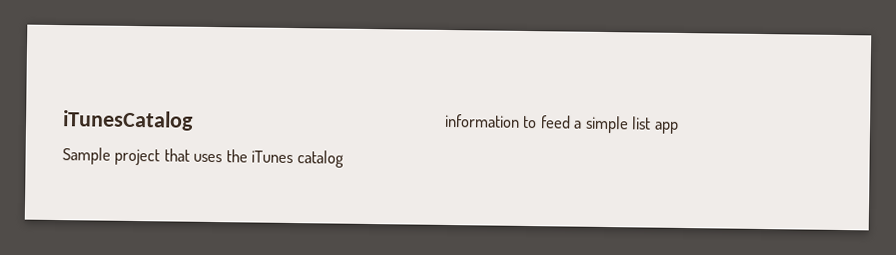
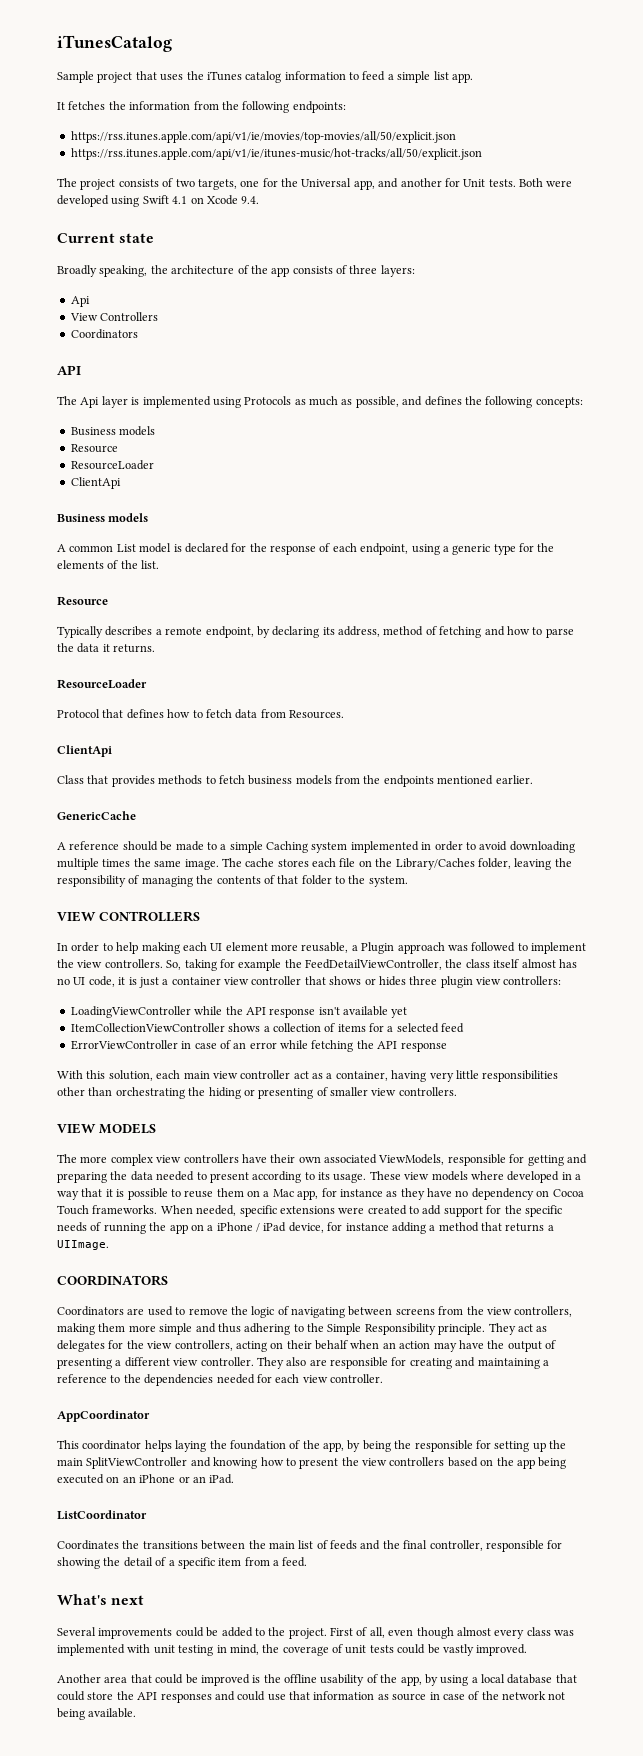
[653,121,679,134] app -> [451,73,473,83] [57,101,346,113] [70,131,456,143] [70,148,482,160] [57,178,573,190] [57,195,260,207] [57,233,155,243] [57,265,415,277] [70,296,90,307] [69,312,159,321] [70,329,138,339] [57,365,81,375] [57,396,583,408] [70,426,156,436] [70,444,118,453] [70,460,154,470] [70,477,121,489] [57,513,149,522] [57,543,555,555] [57,560,160,569] [57,596,108,606] [57,626,574,638] [57,643,156,653] [57,679,147,689] [57,709,344,719] [57,745,112,757] [57,775,533,787] [57,811,136,820] [57,841,575,853] [57,858,572,870] [57,875,408,887] [57,911,200,922] [57,942,586,954] [57,959,577,971] [57,976,562,988] [70,1006,408,1018] [70,1023,465,1033] [70,1040,447,1052] [57,1070,559,1082] [57,1087,457,1099] [57,1123,156,1134] [57,1154,587,1166] [57,1171,581,1183] [57,1188,584,1200] [57,1205,562,1217] [57,1222,554,1234] [57,1240,109,1250] [57,1275,168,1286] [57,1306,573,1318] [57,1323,548,1335] [57,1340,556,1352] [57,1357,549,1369] [57,1374,383,1386] [57,1410,150,1422] [57,1440,566,1452] [57,1457,567,1469] [57,1474,235,1484] [57,1510,147,1520] [57,1540,563,1552] [57,1557,308,1569] [57,1594,145,1605] [57,1627,574,1639] [57,1644,528,1656] [57,1674,577,1686] [57,1691,566,1703] [57,1708,137,1720] app. // It fetches the information from the following endpoints: // https://rss.itunes.apple.com/api/v1/ie/movies/top-movies/all/50/explicit.json // https://rss.itunes.apple.com/api/v1/ie/itunes-music/hot-tracks/all/50/explicit.json // The project consists of two targets, one for the Universal app, and another for Unit tests. Both were developed using Swift 4.1 on Xcode 9.4. // Current state // Broadly speaking, the architecture of the app consists of three layers: // Api // View Controllers // Coordinators // API // The Api layer is implemented using Protocols as much as possible, and defines the following concepts: // Business models // Resource // ResourceLoader // ClientApi // Business models // A common List model is declared for the response of each endpoint, using a generic type for the elements of the list. // Resource // Typically describes a remote endpoint, by declaring its address, method of fetching and how to parse the data it returns. // ResourceLoader // Protocol that defines how to fetch data from Resources. // ClientApi // Class that provides methods to fetch business models from the endpoints mentioned earlier. // GenericCache // A reference should be made to a simple Caching system implemented in order to avoid downloading multiple times the same image. The cache stores each file on the Library/Caches folder, leaving the responsibility of managing the contents of that folder to the system. // VIEW CONTROLLERS // In order to help making each UI element more reusable, a Plugin approach was followed to implement the view controllers. So, taking for example the FeedDetailViewController, the class itself almost has no UI code, it is just a container view controller that shows or hides three plugin view controllers: // LoadingViewController while the API response isn't available yet // ItemCollectionViewController shows a collection of items for a selected feed // ErrorViewController in case of an error while fetching the API response // With this solution, each main view controller act as a container, having very little responsibilities other than orchestrating the hiding or presenting of smaller view controllers. // VIEW MODELS // The more complex view controllers have their own associated ViewModels, responsible for getting and preparing the data needed to present according to its usage. These view models where developed in a way that it is possible to reuse them on a Mac app, for instance as they have no dependency on Cocoa Touch frameworks. When needed, specific extensions were created to add support for the specific needs of running the app on a iPhone / iPad device, for instance adding a method that returns a UIImage. // COORDINATORS // Coordinators are used to remove the logic of navigating between screens from the view controllers, making them more simple and thus adhering to the Simple Responsibility principle. They act as delegates for the view controllers, acting on their behalf when an action may have the output of presenting a different view controller. They also are responsible for creating and maintaining a reference to the dependencies needed for each view controller. // AppCoordinator // This coordinator helps laying the foundation of the app, by being the responsible for setting up the main SplitViewController and knowing how to present the view controllers based on the app being executed on an iPhone or an iPad. // ListCoordinator // Coordinates the transitions between the main list of feeds and the final controller, responsible for showing the detail of a specific item from a feed. // What's next // Several improvements could be added to the project. First of all, even though almost every class was implemented with unit testing in mind, the coverage of unit tests could be vastly improved. // Another area that could be improved is the offline usability of the app, by using a local database that could store the API responses and could use that information as source in case of the network not being available.

